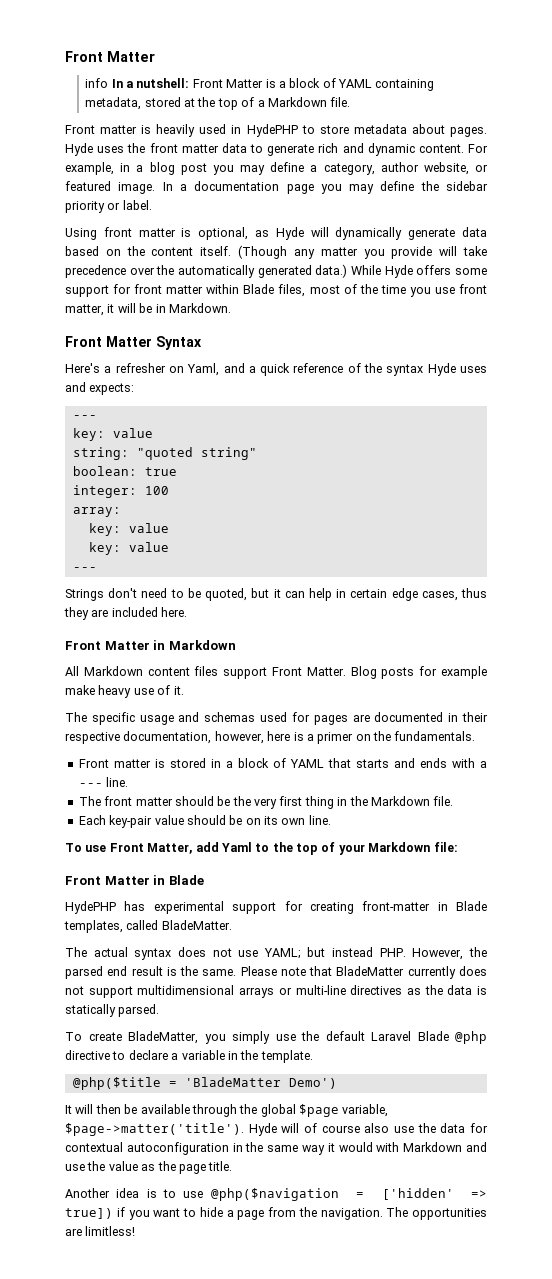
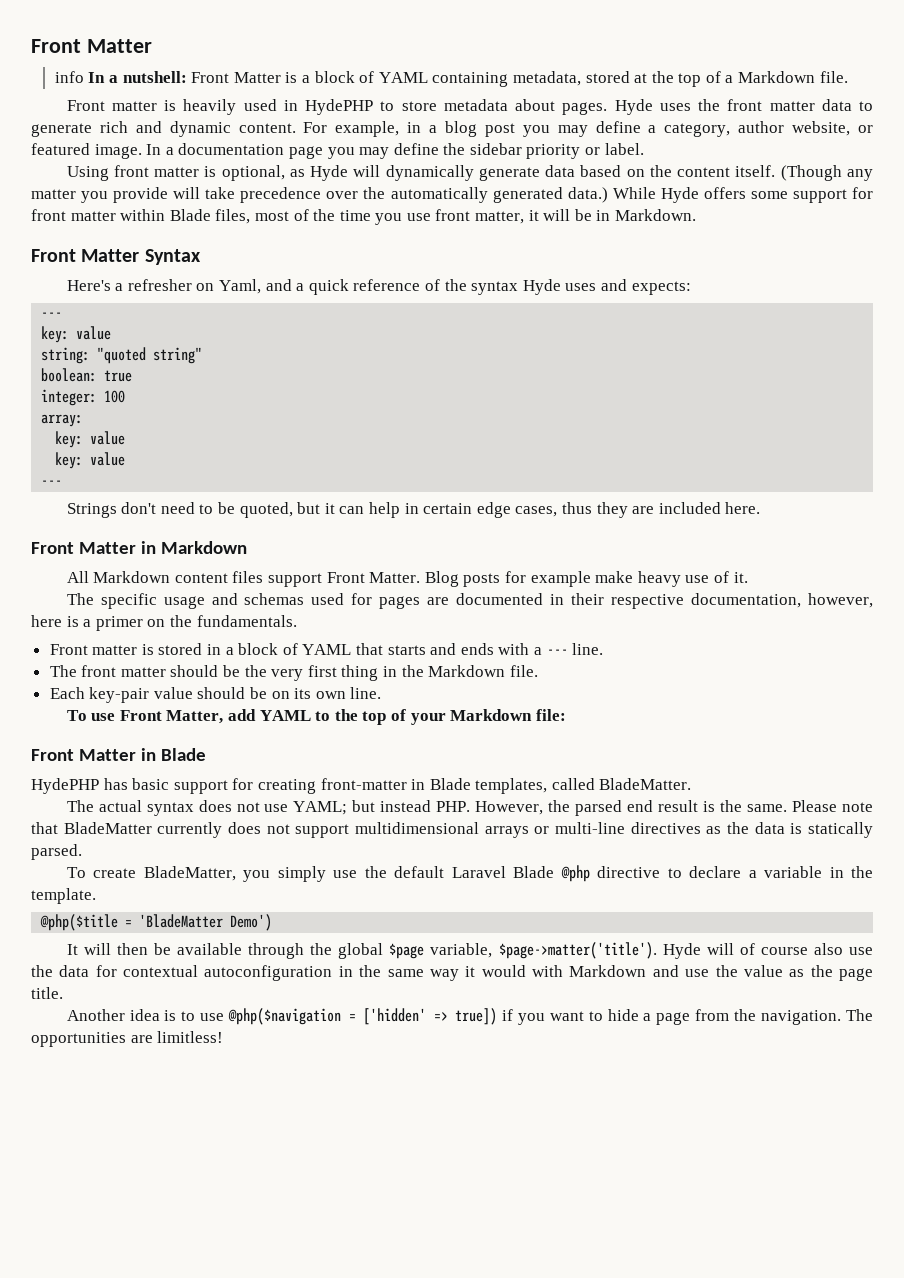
[221,842,252,852] Yaml -> [259,710,311,721] YAML
[153,901,224,914] experimental -> [132,778,170,790] basic

